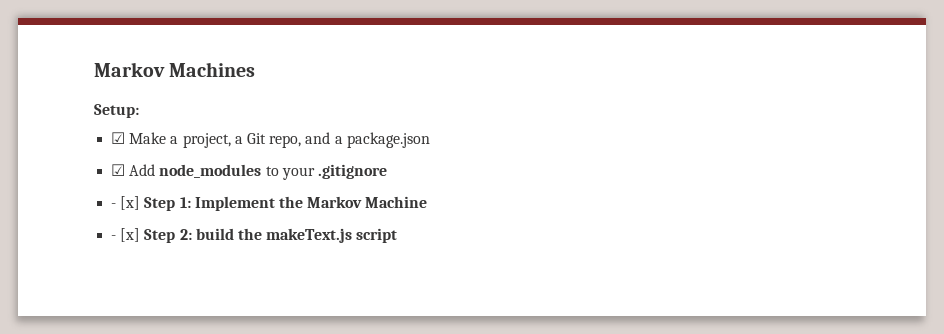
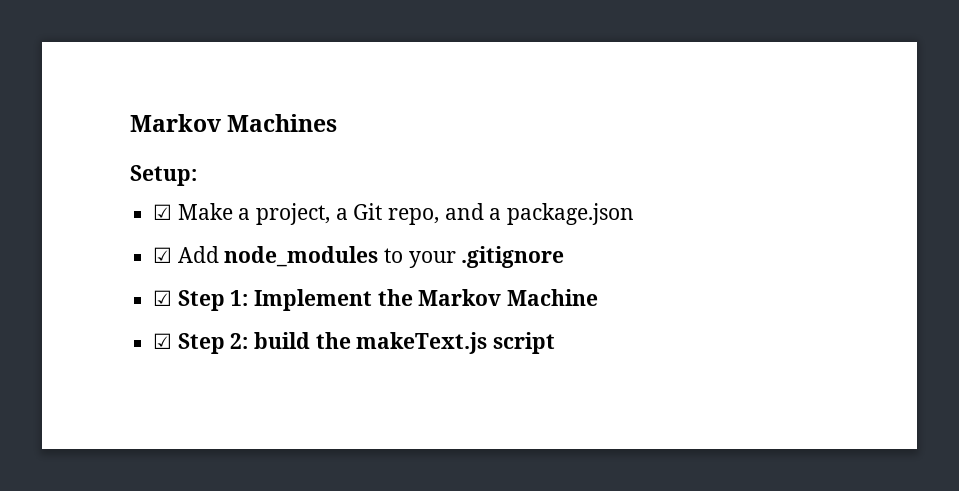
[111,196,141,210] - [x] -> [153,290,173,306] ☑
[111,228,141,242] - [x] -> [153,333,173,349] ☑

